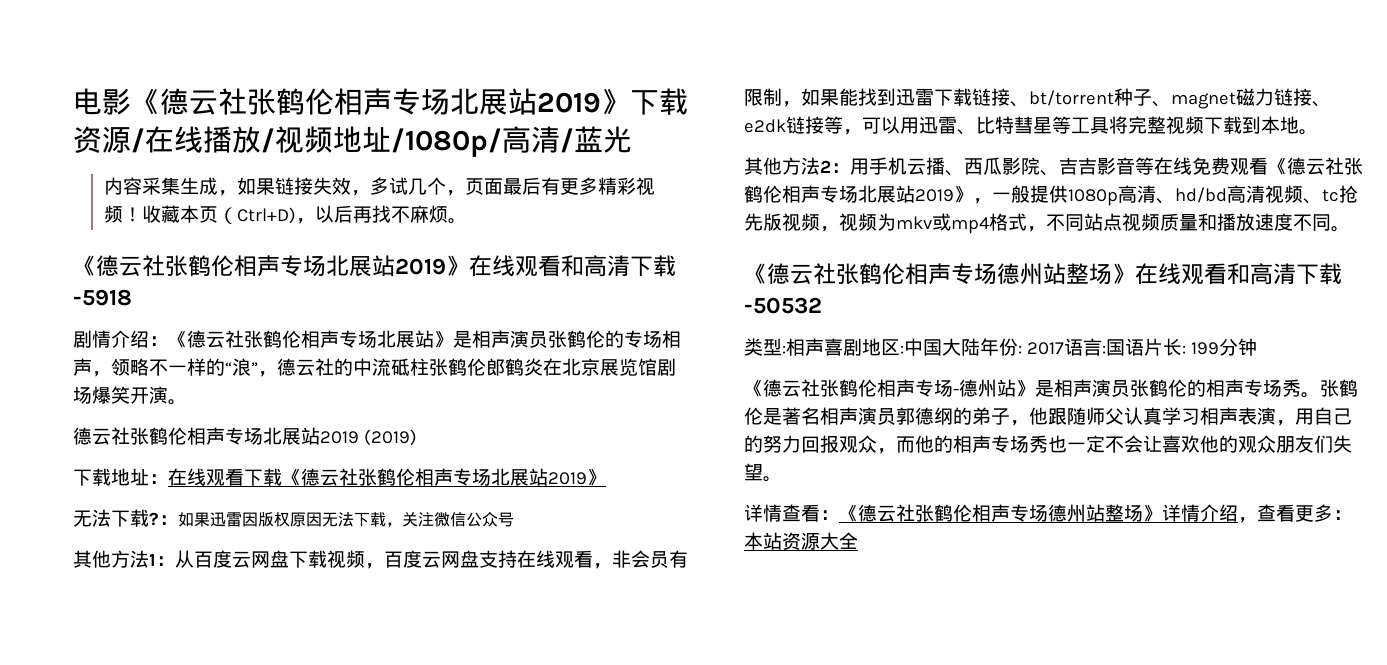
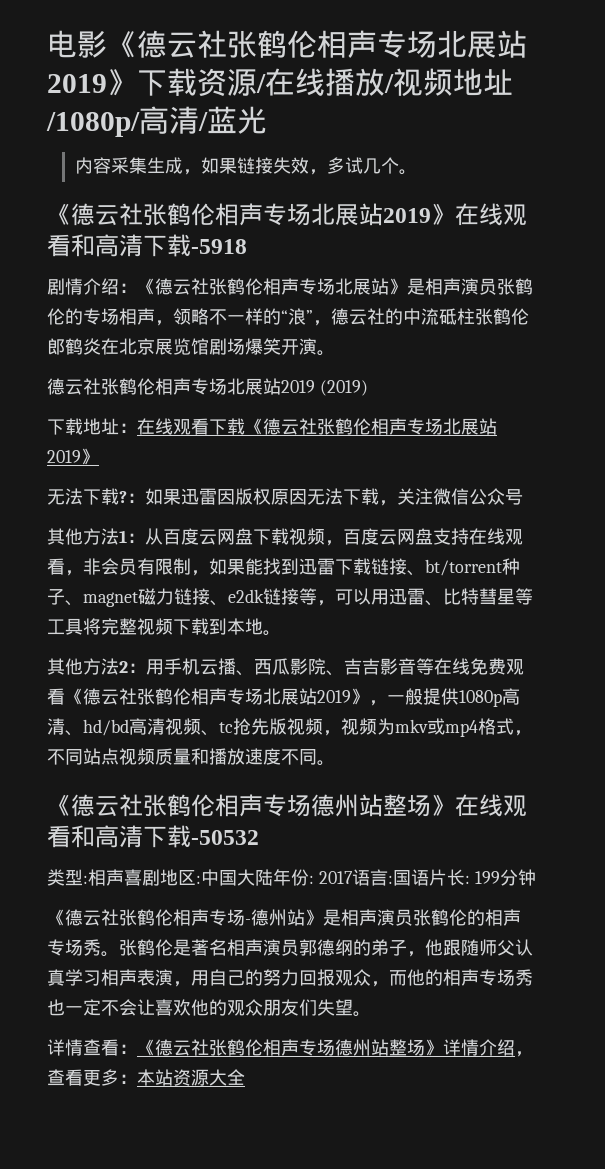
[445,177,655,196] [103,205,448,224] ，页面最后有更多精彩视频！收藏本页（Ctrl+D)，以后再找不麻烦 -> (399, 165) none

